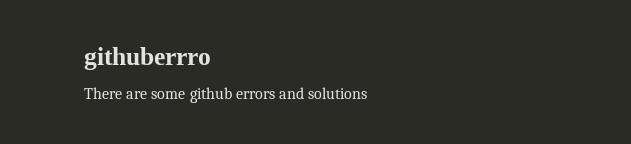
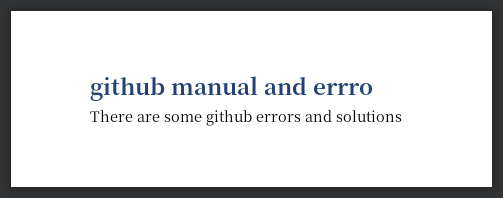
[84,47,211,70] githuberrro -> [90,76,374,101] github manual and errro

